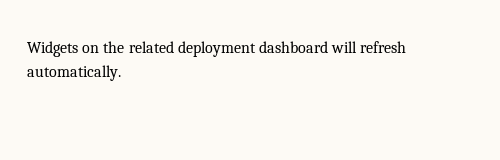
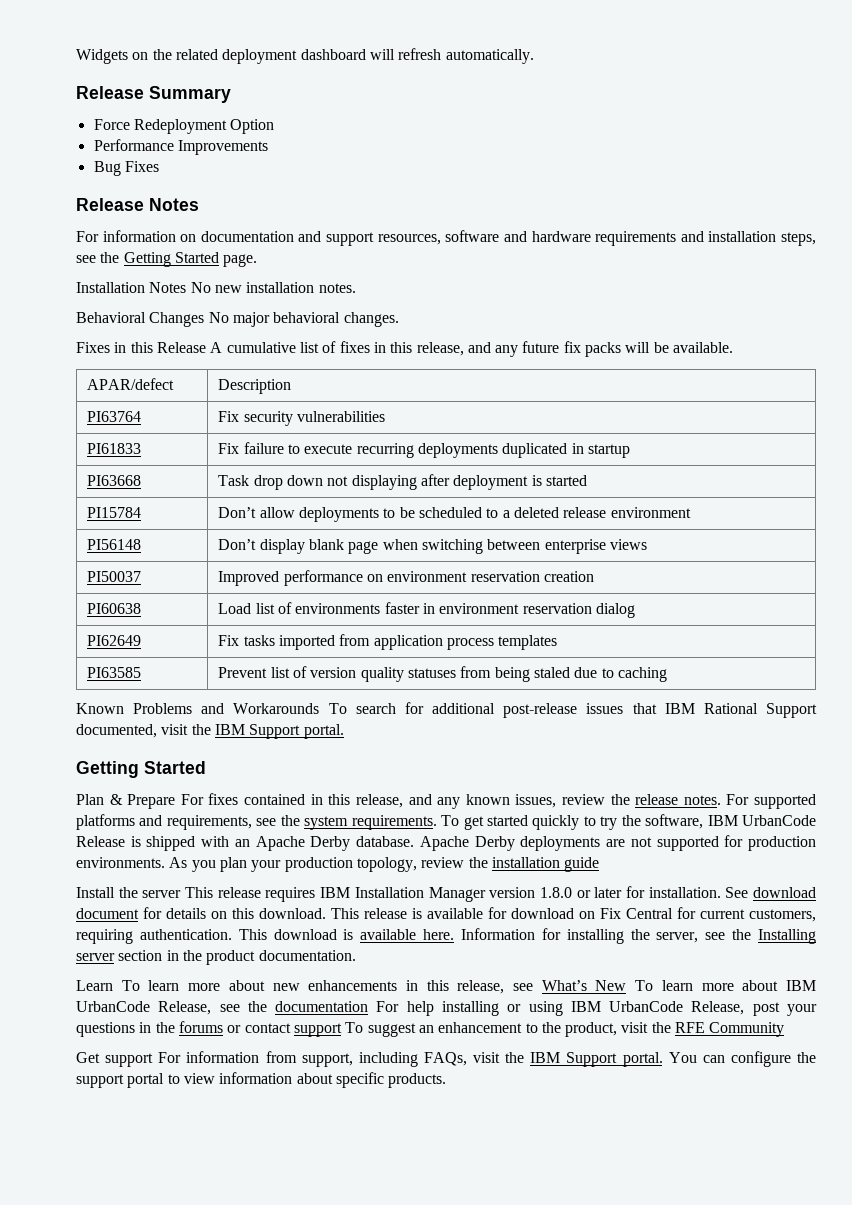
(121, 73) none -> [76,86,231,103] [93,119,275,134] [93,139,268,155] [93,161,159,176] [76,198,199,211] [76,230,817,246] [76,252,258,267] [76,282,356,293] [76,312,399,327] [76,341,734,357] [87,378,175,390] [218,379,292,394] [87,411,142,422] [218,411,386,426] [87,443,142,454] [218,442,630,458] [87,475,142,486] [218,474,587,490] [87,507,142,518] [218,507,691,522] [87,539,142,550] [218,539,647,554] [87,571,142,582] [218,570,595,586] [87,603,142,614] [218,602,635,618] [87,635,142,646] [218,634,558,650] [87,667,142,678] [218,666,667,682] [76,702,817,718] [76,724,344,739] [76,761,206,778] [76,793,816,809] [76,814,816,830] [76,835,817,851] [76,857,600,872] [76,886,816,902] [76,907,816,922] [76,928,816,944] [76,950,356,965] [76,980,817,994] [76,1001,818,1016] [76,1021,785,1037] [76,1051,816,1067] [76,1072,447,1088] // Release Summary // Force Redeployment Option // Performance Improvements // Bug Fixes // Release Notes // For information on documentation and support resources, software and hardware requirements and installation steps, see the Getting Started page. // Installation Notes No new installation notes. // Behavioral Changes No major behavioral changes. // Fixes in this Release A cumulative list of fixes in this release, and any future fix packs will be available. // APAR/defect | Description // PI63764 | Fix security vulnerabilities // PI61833 | Fix failure to execute recurring deployments duplicated in startup // PI63668 | Task drop down not displaying after deployment is started // PI15784 | Don’t allow deployments to be scheduled to a deleted release environment // PI56148 | Don’t display blank page when switching between enterprise views // PI50037 | Improved performance on environment reservation creation // PI60638 | Load list of environments faster in environment reservation dialog // PI62649 | Fix tasks imported from application process templates // PI63585 | Prevent list of version quality statuses from being staled due to caching // Known Problems and Workarounds To search for additional post-release issues that IBM Rational Support documented, visit the IBM Support portal. // Getting Started // Plan & Prepare For fixes contained in this release, and any known issues, review the release notes. For supported platforms and requirements, see the system requirements. To get started quickly to try the software, IBM UrbanCode Release is shipped with an Apache Derby database. Apache Derby deployments are not supported for production environments. As you plan your production topology, review the installation guide // Install the server This release requires IBM Installation Manager version 1.8.0 or later for installation. See download document for details on this download. This release is available for download on Fix Central for current customers, requiring authentication. This download is available here. Information for installing the server, see the Installing server section in the product documentation. // Learn To learn more about new enhancements in this release, see What’s New To learn more about IBM UrbanCode Release, see the documentation For help installing or using IBM UrbanCode Release, post your questions in the forums or contact support To suggest an enhancement to the product, visit the RFE Community // Get support For information from support, including FAQs, visit the IBM Support portal. You can configure the support portal to view information about specific products.

